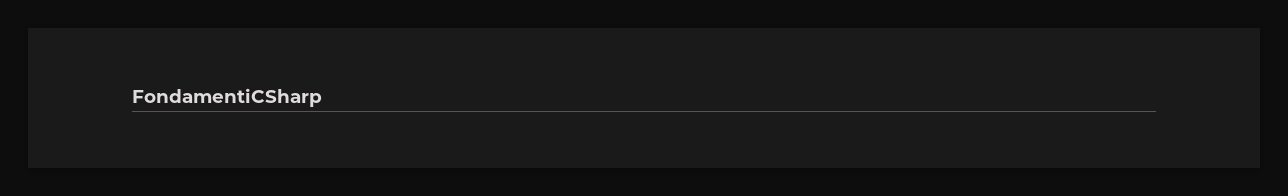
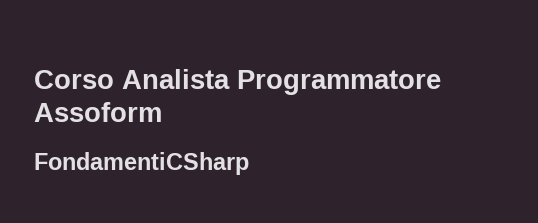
(132, 97) none -> [34,69,441,95] [34,102,162,122] Corso Analista Programmatore Assoform //

